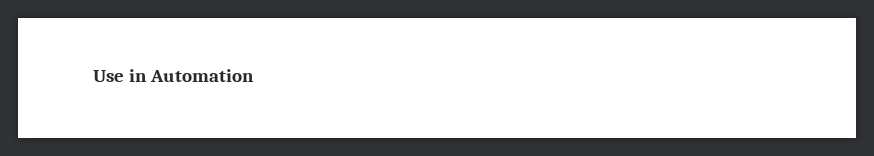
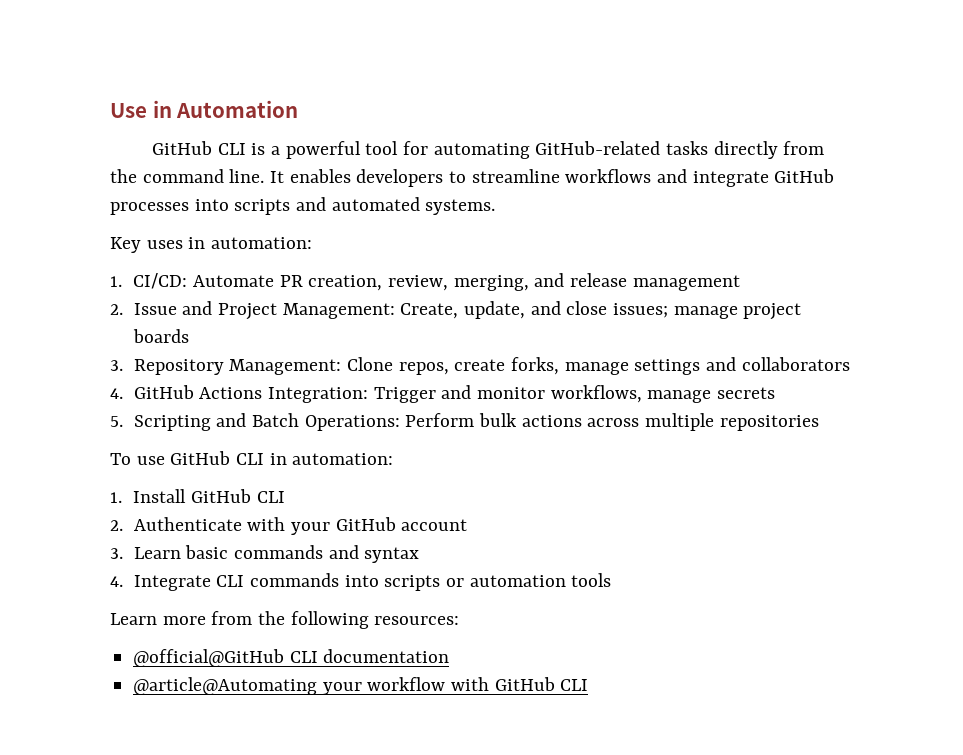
(254, 75) none -> [151,141,825,159] [110,169,835,187] [110,197,496,215] [110,237,313,253] [110,273,740,291] [110,301,802,320] [132,329,189,343] [110,357,850,375] [110,385,775,403] [110,413,819,431] [110,451,394,465] [110,489,285,503] [110,517,468,535] [110,545,420,563] [110,573,612,591] [110,611,460,629] [133,649,450,667] [133,677,589,695] // GitHub CLI is a powerful tool for automating GitHub-related tasks directly from the command line. It enables developers to streamline workflows and integrate GitHub processes into scripts and automated systems. // Key uses in automation: // 1. CI/CD: Automate PR creation, review, merging, and release management // 2. Issue and Project Management: Create, update, and close issues; manage project boards // 3. Repository Management: Clone repos, create forks, manage settings and collaborators // 4. GitHub Actions Integration: Trigger and monitor workflows, manage secrets // 5. Scripting and Batch Operations: Perform bulk actions across multiple repositories // To use GitHub CLI in automation: // 1. Install GitHub CLI // 2. Authenticate with your GitHub account // 3. Learn basic commands and syntax // 4. Integrate CLI commands into scripts or automation tools // Learn more from the following resources: // @official@GitHub CLI documentation // @article@Automating your workflow with GitHub CLI

